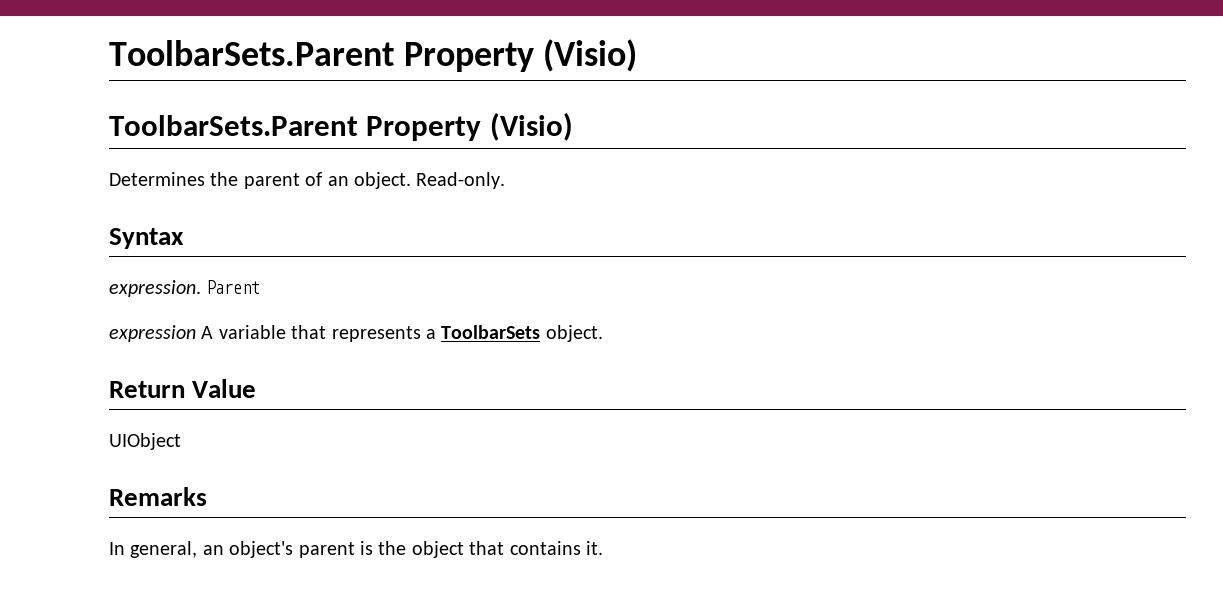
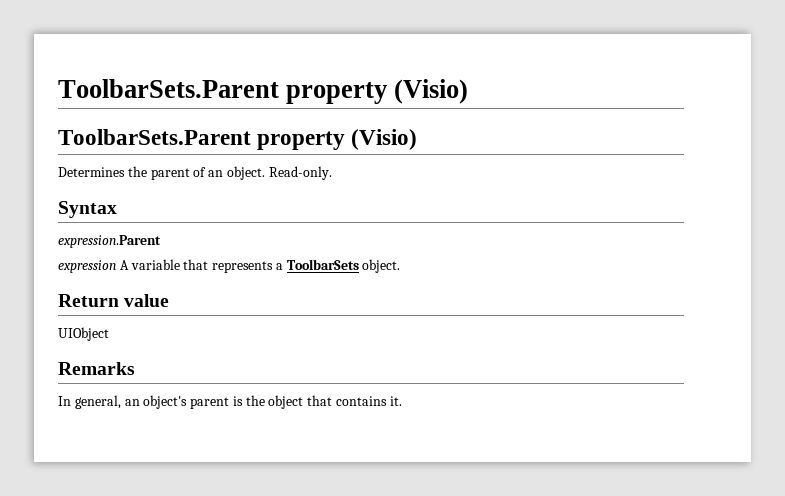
[109,40,534,72] ToolbarSets.Parent Property -> [58,79,388,104] ToolbarSets.Parent property
[366,116,482,141] Property -> [257,131,346,150] property
[109,280,261,297] expression. Parent -> [58,235,161,248] expression.Parent
[192,379,257,398] Value -> [124,294,170,307] value

